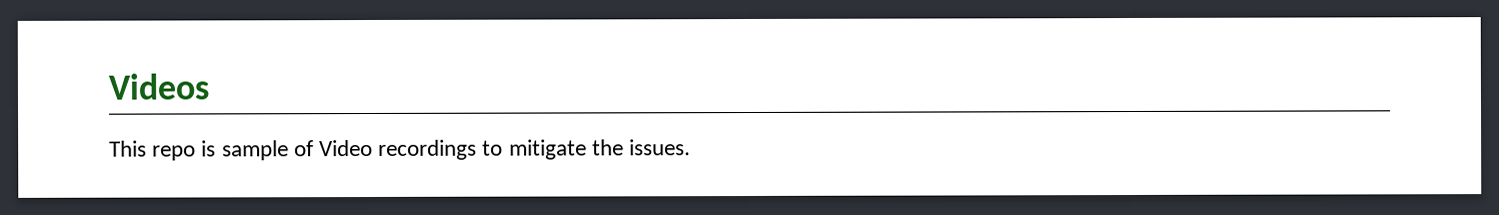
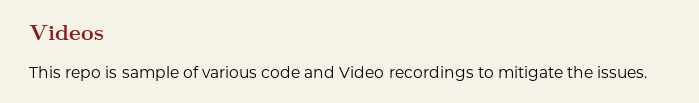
(314, 148) none -> [201,66,336,78] various code and

